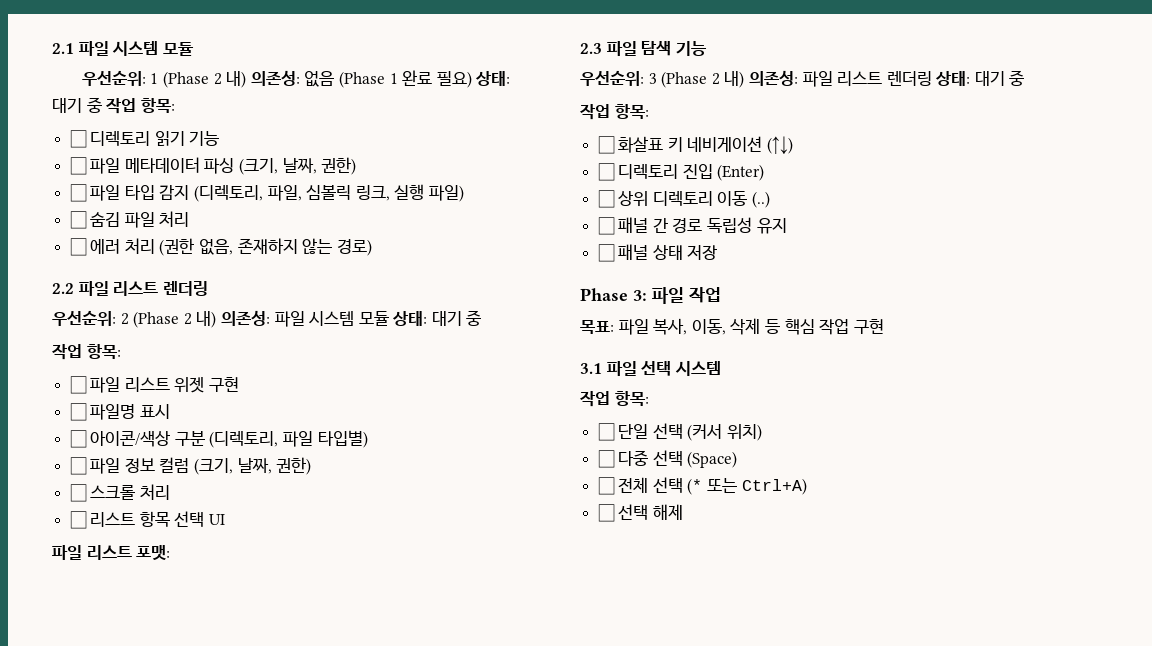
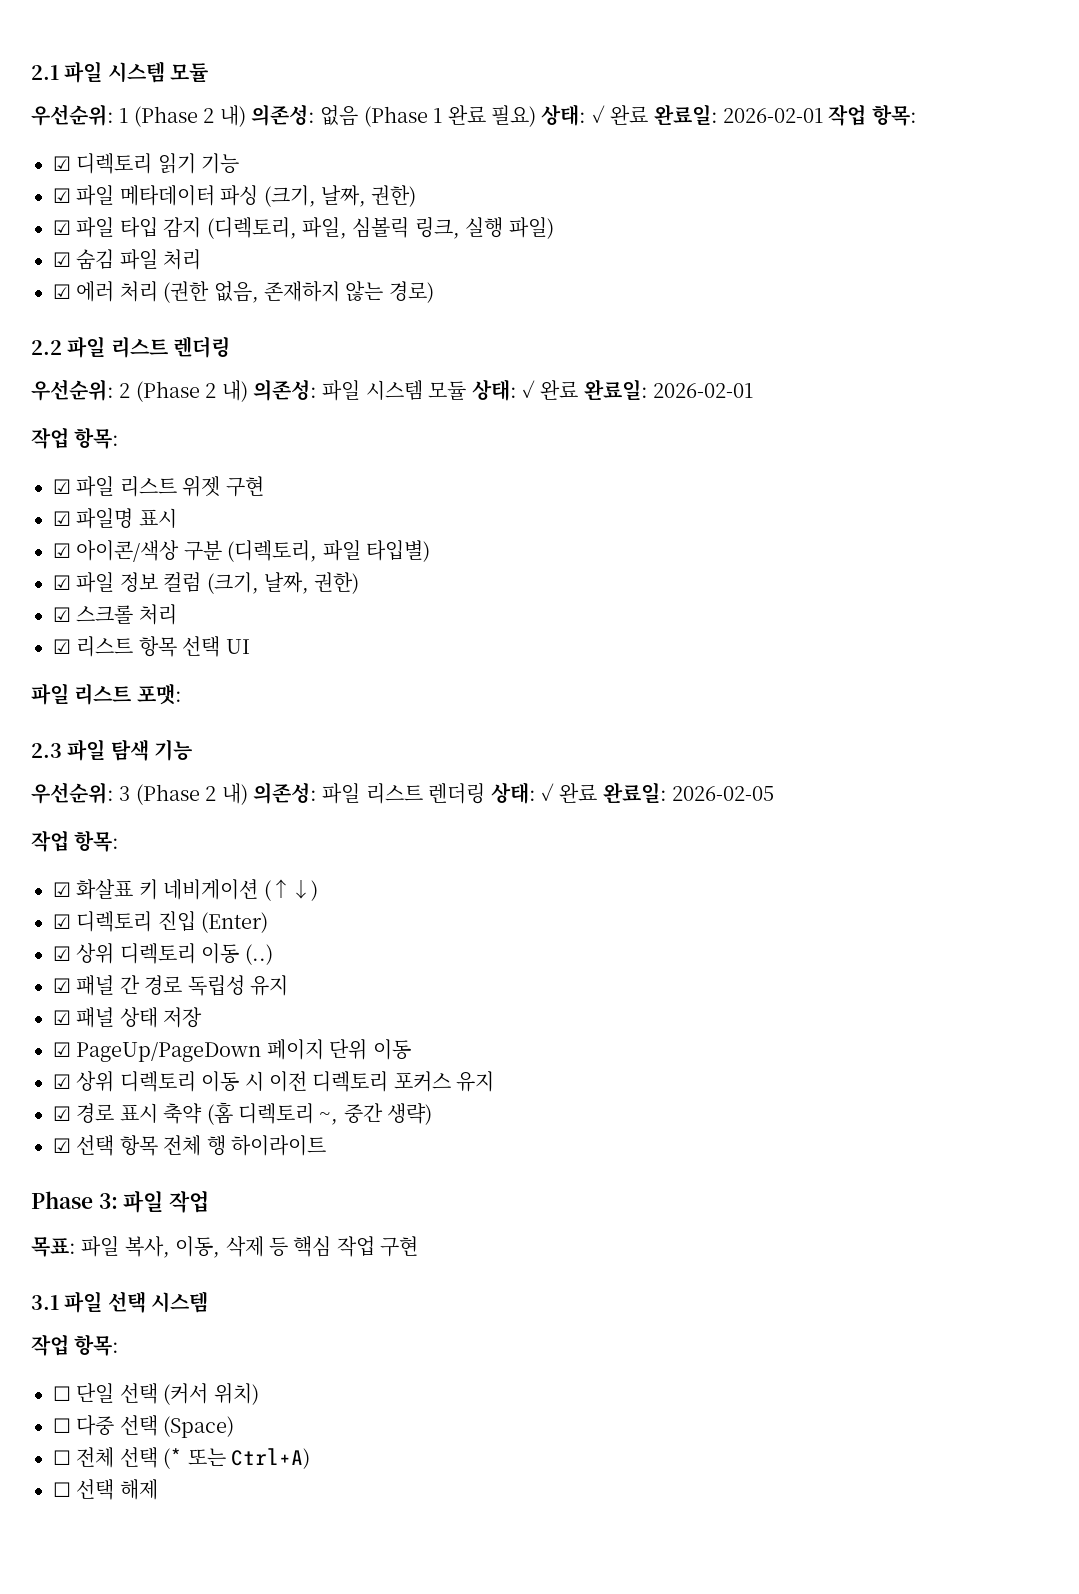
[52,97,175,114] [69,130,87,148] 대기 중 작업 항목: // ☐ -> [591,104,917,126] [53,156,71,171] ✓ 완료 완료일: 2026-02-01 작업 항목: // ☑
[69,157,87,175] ☐ -> [53,188,71,203] ☑
[69,184,87,202] ☐ -> [53,220,71,235] ☑
[69,211,87,229] ☐ -> [53,252,71,267] ☑
[69,238,87,256] ☐ -> [53,284,71,299] ☑
[431,310,482,326] [52,344,121,360] [69,376,87,394] 대기 중 // 작업 항목: // ☐ -> [521,379,754,400] [31,427,120,449] [53,479,71,494] ✓ 완료 완료일: 2026-02-01 // 작업 항목: // ☑
[69,403,87,421] ☐ -> [53,511,71,526] ☑
[69,430,87,448] ☐ -> [53,543,71,558] ☑
[69,457,87,475] ☐ -> [53,575,71,590] ☑
[69,484,87,502] ☐ -> [53,607,71,622] ☑
[69,511,87,529] ☐ -> [53,639,71,654] ☑
[974,70,1025,86] [580,104,649,120] [597,136,615,154] 대기 중 // 작업 항목: // ☐ -> [540,782,775,803] [31,830,120,852] [53,882,71,897] ✓ 완료 완료일: 2026-02-05 // 작업 항목: // ☑
[597,163,615,181] ☐ -> [53,914,71,929] ☑
[597,190,615,208] ☐ -> [53,946,71,961] ☑
[597,217,615,235] ☐ -> [53,978,71,993] ☑
[597,244,615,262] ☐ -> [53,1010,71,1025] ☑
(718, 252) none -> [53,1039,411,1062] [53,1071,495,1092] [53,1102,433,1125] [53,1135,326,1156] // ☑ PageUp/PageDown 페이지 단위 이동 // ☑ 상위 디렉토리 이동 시 이전 디렉토리 포커스 유지 // ☑ 경로 표시 축약 (홈 디렉토리 ~, 중간 생략) // ☑ 선택 항목 전체 행 하이라이트

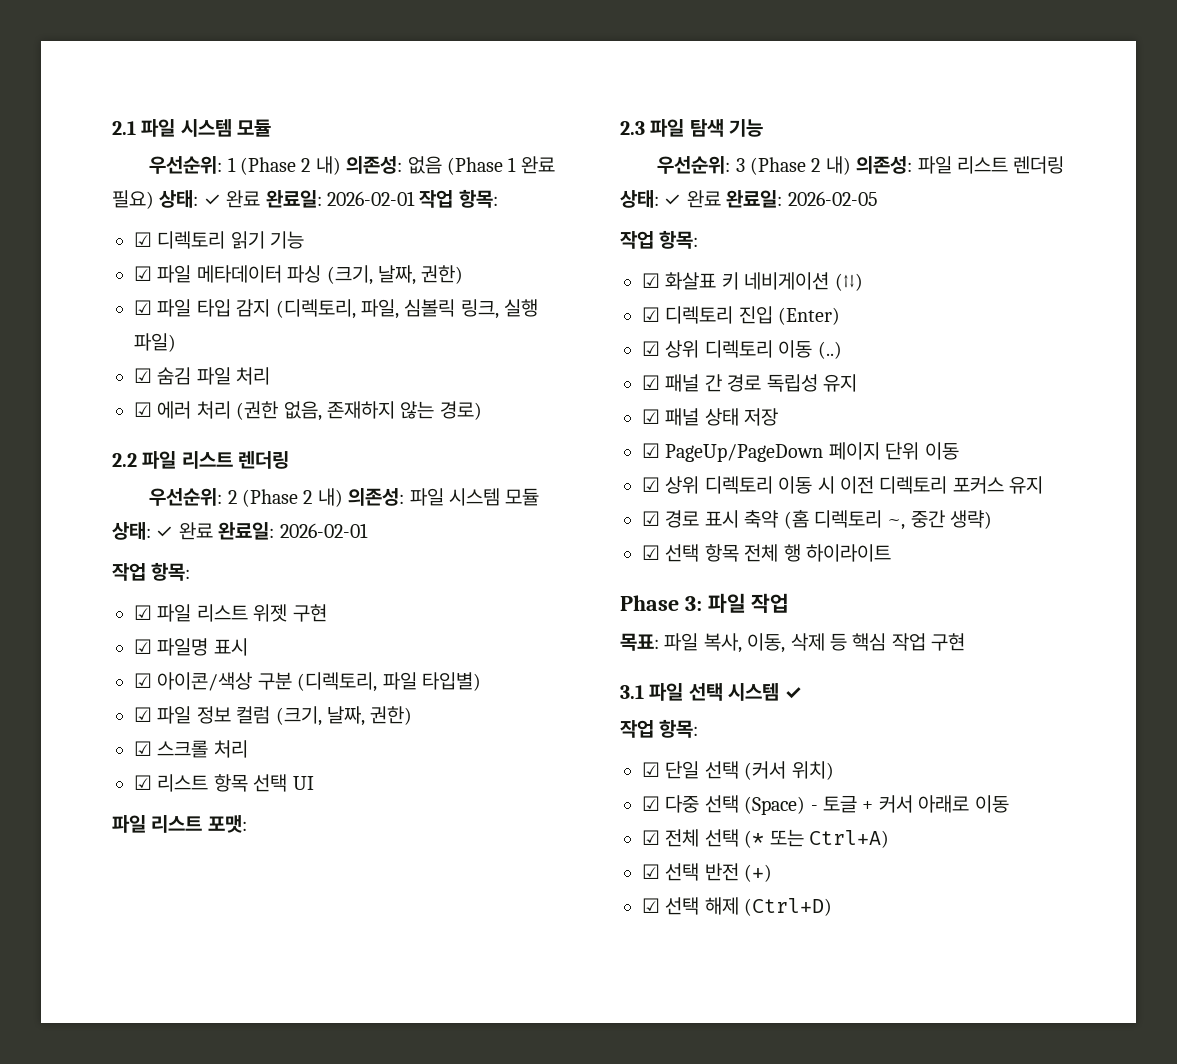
[31,1334,120,1356] [53,1386,71,1401] // 작업 항목: // ☐ -> [784,687,802,699] [620,719,699,738] [642,762,660,777] ✓ // 작업 항목: // ☑
[53,1418,71,1433] ☐ -> [642,796,660,811] ☑
[53,1450,71,1465] // ☐ -> [810,795,1009,813] [642,830,660,845] - 토글 + 커서 아래로 이동 // ☑
[53,1482,71,1497] ☐ -> [642,863,773,882] [642,898,660,913] ☑ 선택 반전 (+) // ☑
(158, 1489) none -> [744,898,833,916] (Ctrl+D)

